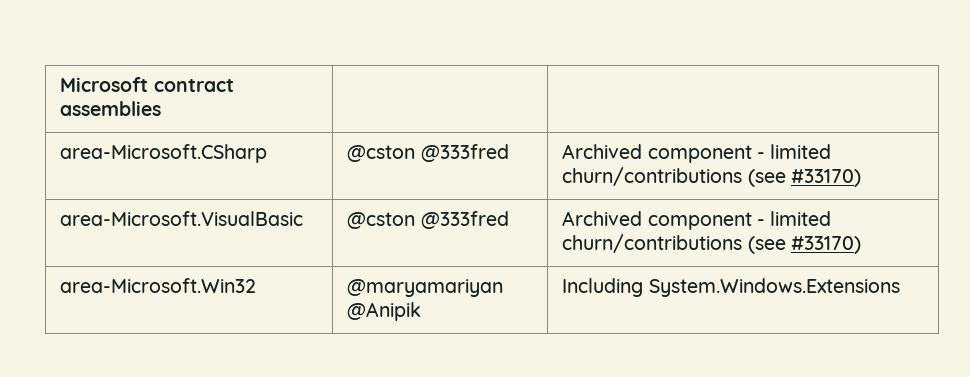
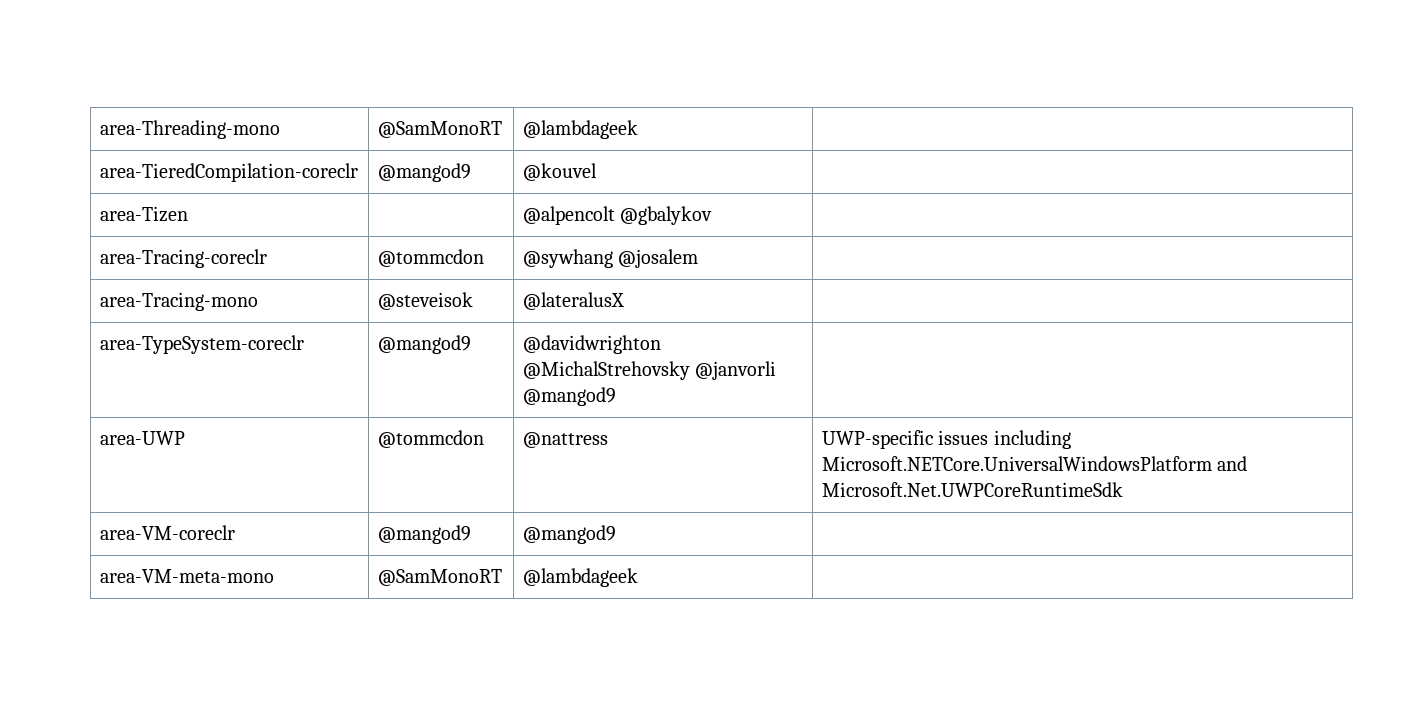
[60,77,234,92] [60,101,162,116] [60,144,268,163] [347,144,509,162] [562,144,832,163] [562,167,861,187] [60,211,304,226] [347,211,509,229] [562,211,832,230] [562,234,861,254] [60,278,257,293] [347,279,504,297] [347,302,422,321] [562,278,900,297] Microsoft contract assemblies | | // area-Microsoft.CSharp | @cston @333fred | Archived component - limited churn/contributions (see #33170) // area-Microsoft.VisualBasic | @cston @333fred | Archived component - limited churn/contributions (see #33170) // area-Microsoft.Win32 | @maryamariyan @Anipik | Including System.Windows.Extensions -> [99,120,280,139] [377,121,502,138] [522,120,638,139] [99,163,358,182] [377,163,471,182] [522,163,597,181] [99,206,188,222] [522,206,713,225] [99,249,267,268] [377,249,484,267] [522,249,699,268] [99,292,258,311] [377,292,473,310] [522,292,624,310] [99,335,304,354] [377,335,471,354] [522,335,661,354] [522,361,777,380] [522,387,616,406] [99,431,185,445] [377,430,484,448] [522,432,608,448] [821,430,1071,449] [821,456,1248,471] [821,482,1123,497] [99,525,235,540] [377,525,471,544] [522,525,616,544] [99,569,274,583] [377,569,502,586] [522,568,638,587] area-Threading-mono | @SamMonoRT | @lambdageek | // area-TieredCompilation-coreclr | @mangod9 | @kouvel | // area-Tizen | | @alpencolt @gbalykov | // area-Tracing-coreclr | @tommcdon | @sywhang @josalem | // area-Tracing-mono | @steveisok | @lateralusX | // area-TypeSystem-coreclr | @mangod9 | @davidwrighton @MichalStrehovsky @janvorli @mangod9 | // area-UWP | @tommcdon | @nattress | UWP-specific issues including Microsoft.NETCore.UniversalWindowsPlatform and Microsoft.Net.UWPCoreRuntimeSdk // area-VM-coreclr | @mangod9 | @mangod9 | // area-VM-meta-mono | @SamMonoRT | @lambdageek |

